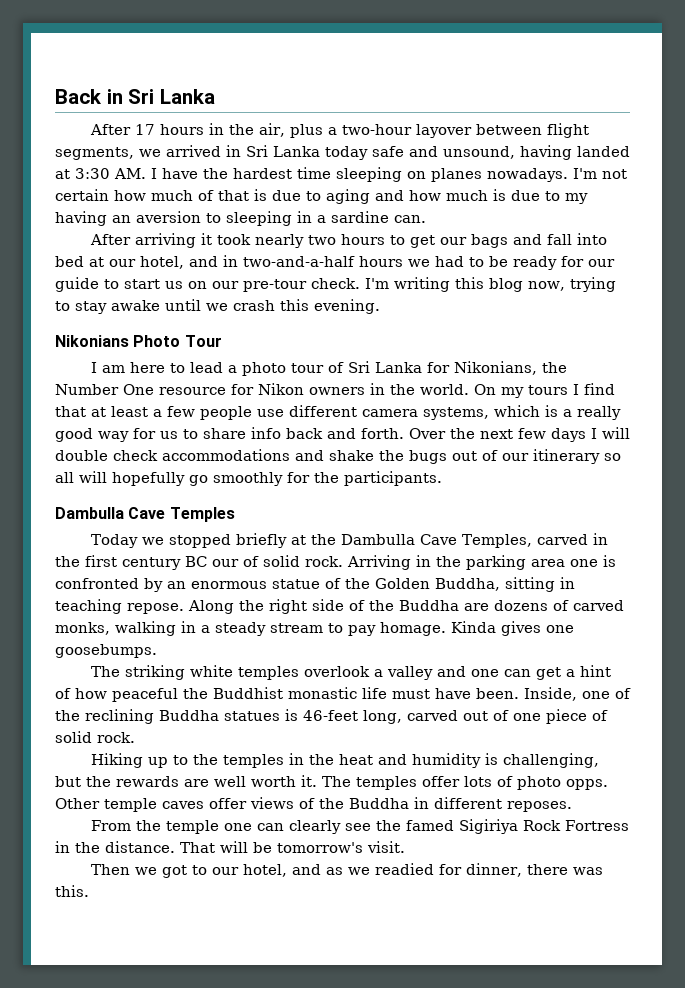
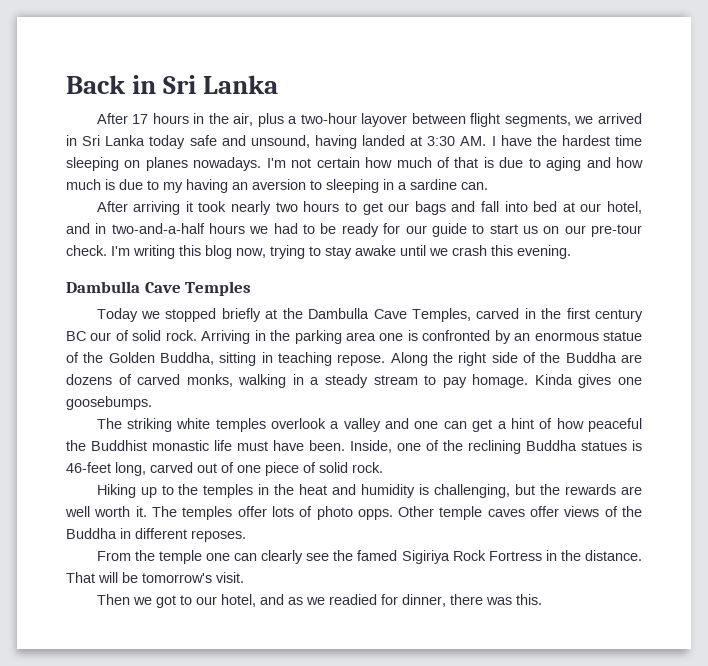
[55,335,222,347] [91,361,568,376] [55,383,615,398] [55,405,621,420] [55,427,630,442] [55,449,621,464] [55,471,442,486] // Nikonians Photo Tour // I am here to lead a photo tour of Sri Lanka for Nikonians, the Number One resource for Nikon owners in the world. On my tours I find that at least a few people use different camera systems, which is a really good way for us to share info back and forth. Over the next few days I will double check accommodations and shake the bugs out of our itinerary so all will hopefully go smoothly for the participants. -> (571, 252) none

